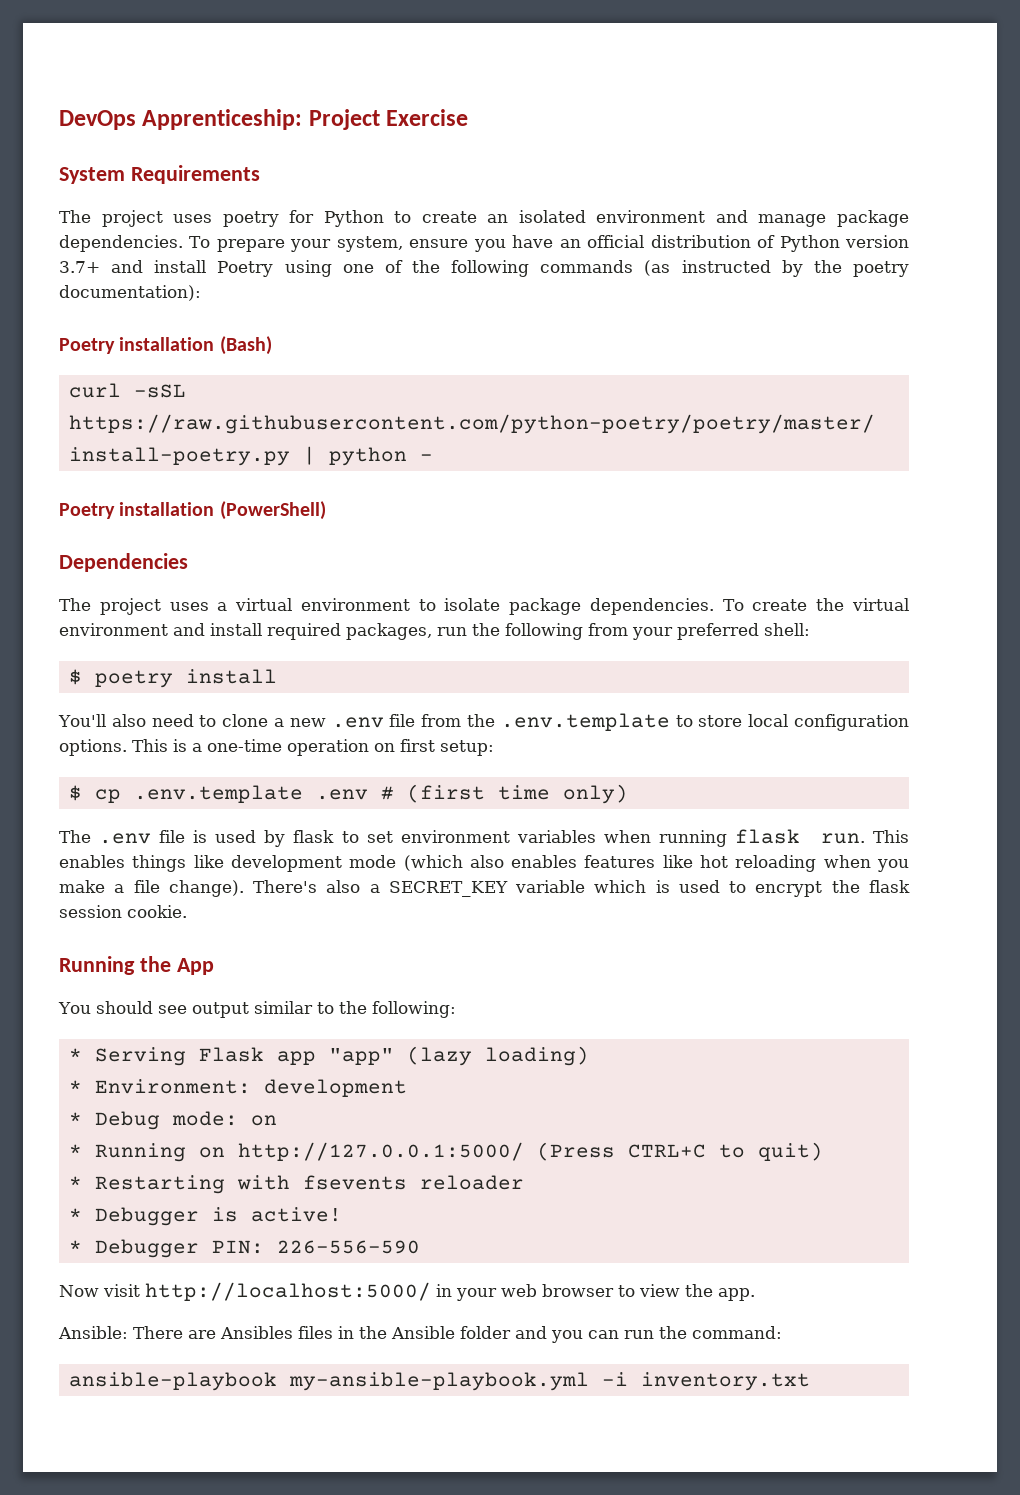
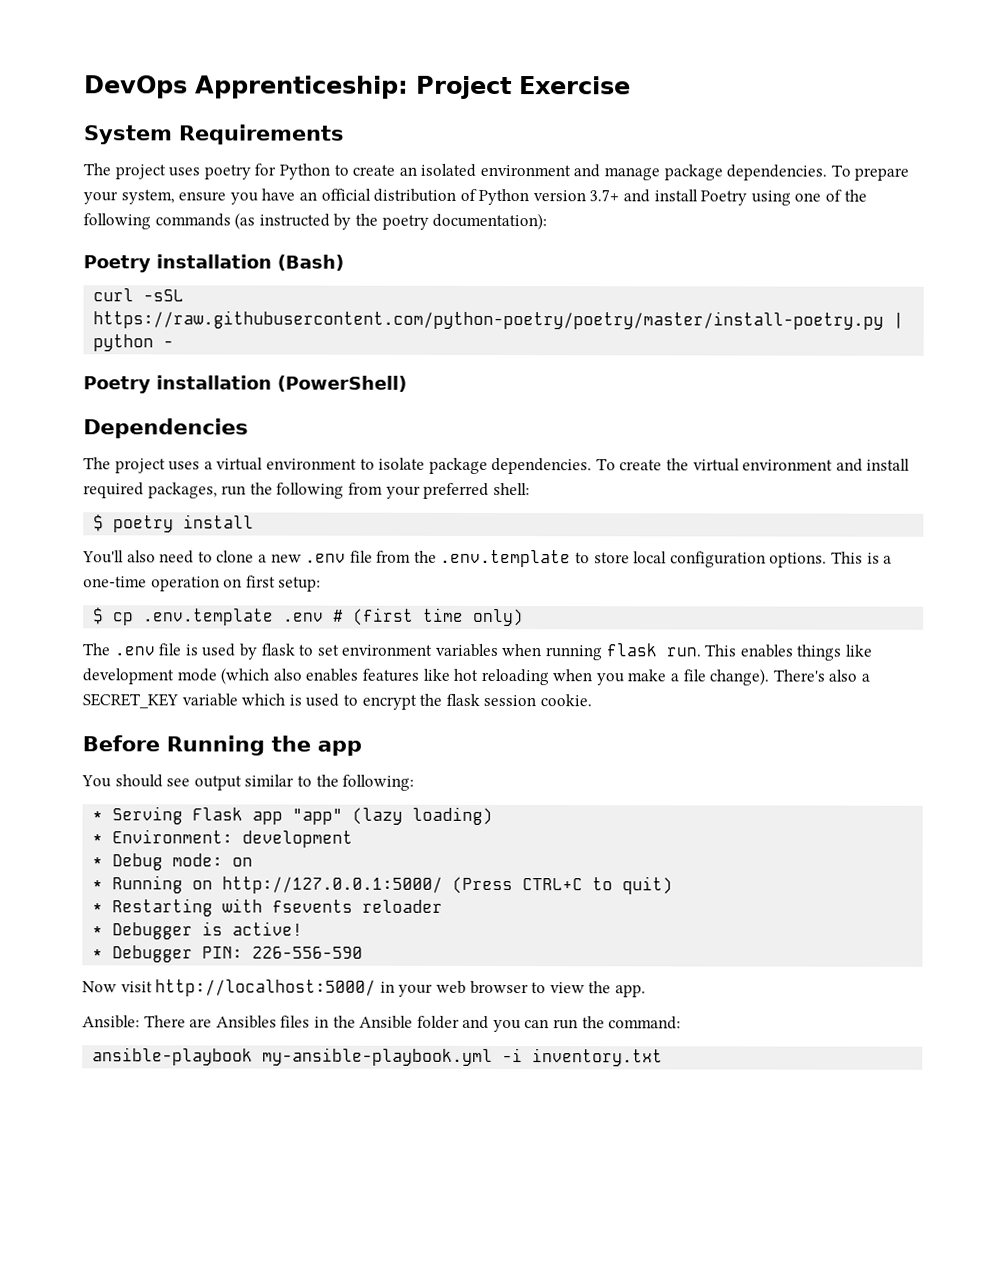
(187, 911) none -> [82,735,160,752] Before
[176,958,214,975] App -> [317,740,362,756] app

